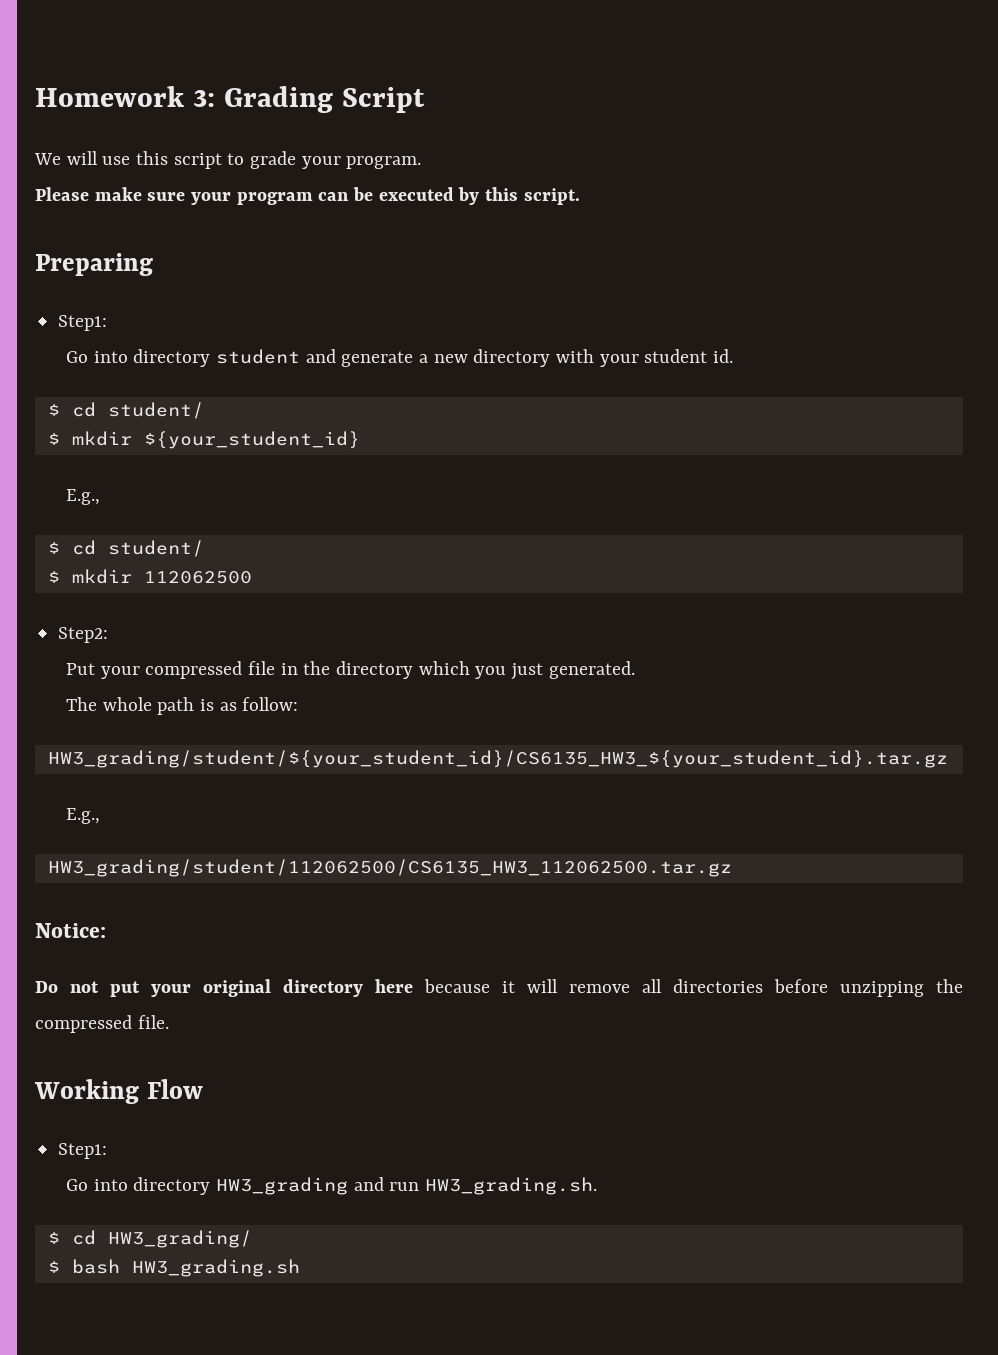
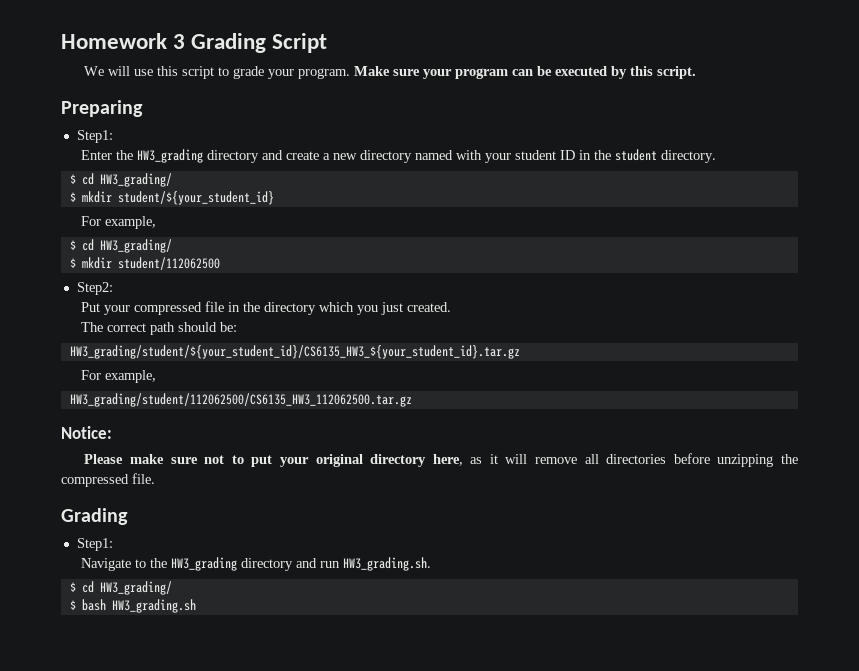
[192,90,215,107] 3: -> [173,34,186,49] 3
[35,187,142,201] // Please make -> [354,66,391,76] Make
[66,349,414,367] Go into directory student and generate -> [81,149,320,163] Enter the HW3_grading directory and create
(551, 358) none -> [415,150,454,160] named
[713,349,734,363] [47,402,204,419] [47,431,360,449] [66,489,101,505] [47,540,204,557] [47,569,252,584] id. // $ cd student/ // $ mkdir ${your_student_id} // E.g., // $ cd student/ // $ mkdir 112062500 -> [560,149,717,163] [69,173,172,187] [69,191,274,205] [81,216,157,229] [69,239,172,253] [69,257,220,270] ID in the student directory. // $ cd HW3_grading/ // $ mkdir student/${your_student_id} // For example, // $ cd HW3_grading/ // $ mkdir student/112062500
[548,661,635,679] generated. -> [407,302,452,312] created.
[102,697,299,715] whole path is as follow: -> [107,322,238,335] correct path should be:
[66,808,101,824] E.g., -> [81,370,157,383] For example,
[35,981,99,993] Do not -> [84,454,244,464] Please make sure not to
[375,979,490,993] here because -> [432,454,483,466] here, as
[34,1079,203,1104] [58,1143,108,1159] [66,1177,349,1195] Working Flow // Step1: // Go into directory HW3_grading -> [61,508,128,525] [76,538,113,551] [81,557,294,571] Grading // Step1: // Navigate to the HW3_grading directory

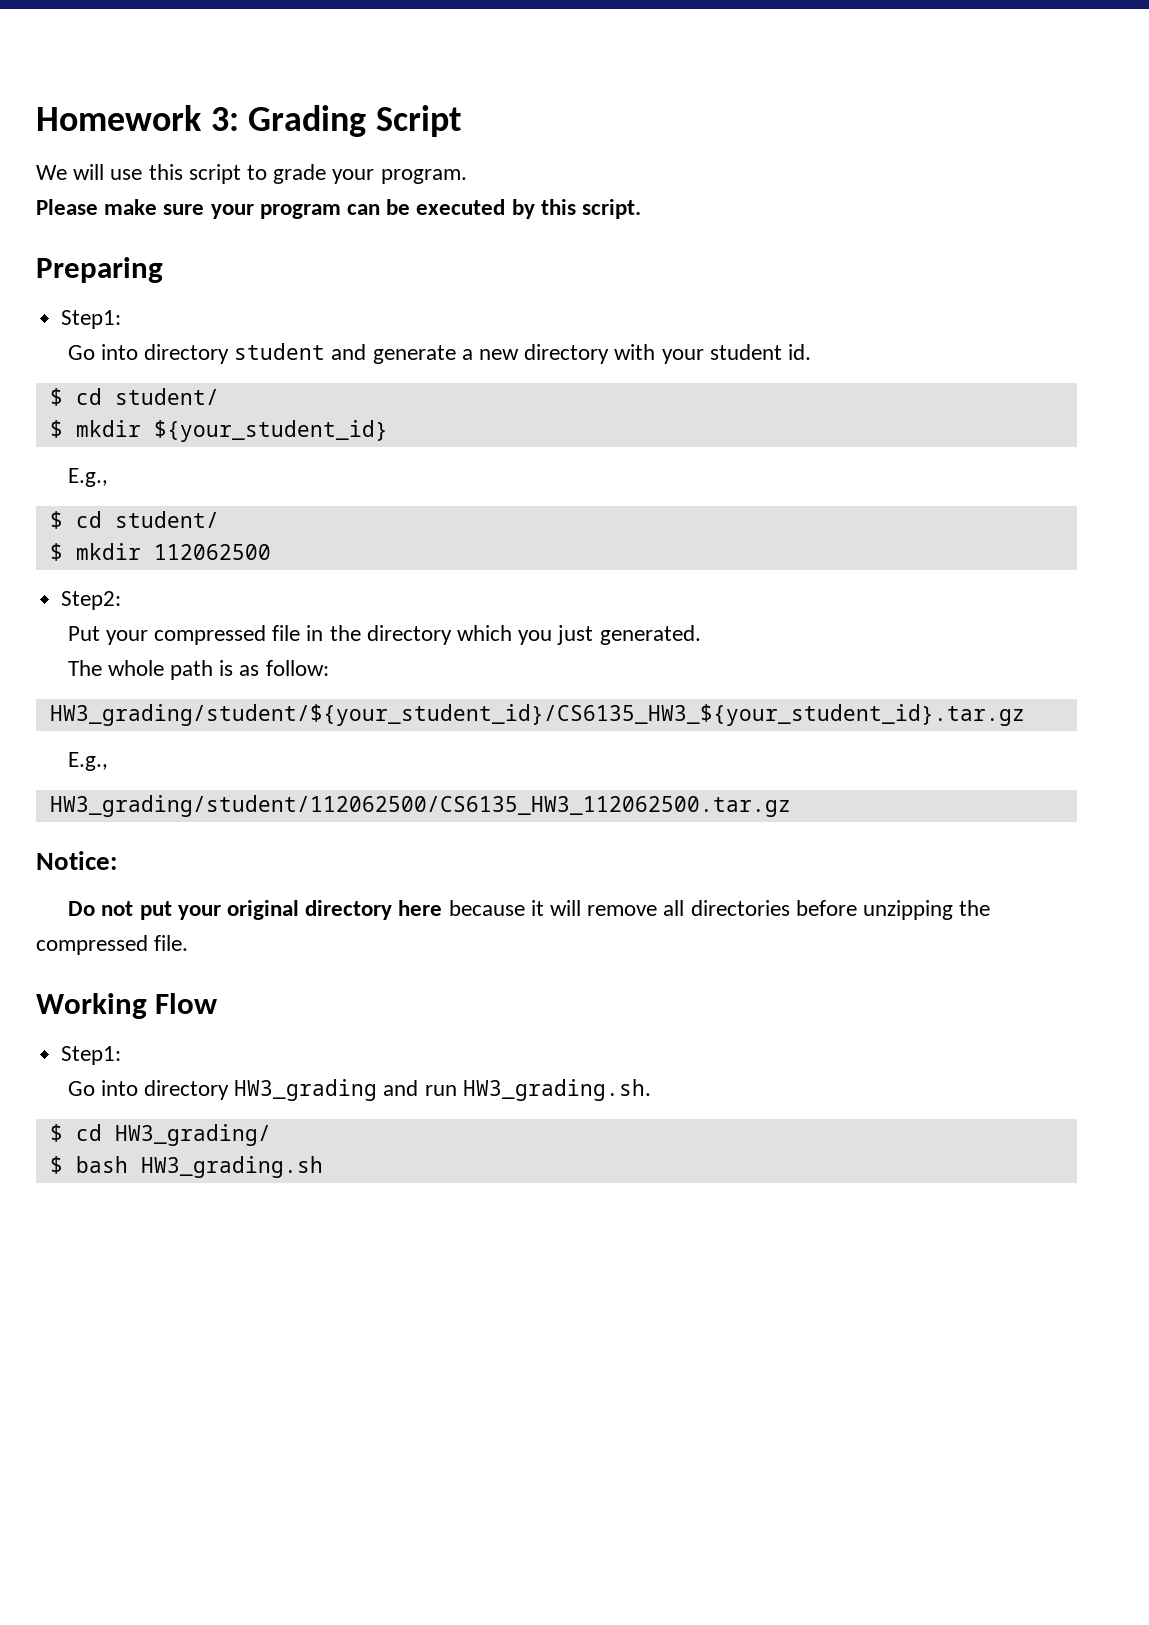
[173,34,186,49] 3 -> [210,107,239,131] 3:
[354,66,391,76] Make -> [36,199,158,215] // Please make
[81,149,320,163] Enter the HW3_grading directory and create -> [67,343,456,364] Go into directory student and generate
[415,150,454,160] named -> (610, 354) none
[560,149,717,163] [69,173,172,187] [69,191,274,205] [81,216,157,229] [69,239,172,253] [69,257,220,270] ID in the student directory. // $ cd HW3_grading/ // $ mkdir student/${your_student_id} // For example, // $ cd HW3_grading/ // $ mkdir student/112062500 -> [788,344,812,360] [49,388,219,406] [49,420,388,442] [67,468,108,487] [49,511,219,529] [49,543,271,561] id. // $ cd student/ // $ mkdir ${your_student_id} // E.g., // $ cd student/ // $ mkdir 112062500
[407,302,452,312] created. -> [599,625,701,645] generated.
[107,322,238,335] correct path should be: -> [107,660,329,680] whole path is as follow:
[81,370,157,383] For example, -> [67,752,108,771] E.g.,
[84,454,244,464] Please make sure not to -> [68,901,134,916] Do not
[432,454,483,466] here, as -> [398,900,525,916] here because
[61,508,128,525] [76,538,113,551] [81,557,294,571] Grading // Step1: // Navigate to the HW3_grading directory -> [36,993,218,1019] [61,1046,122,1065] [67,1079,378,1101] Working Flow // Step1: // Go into directory HW3_grading

